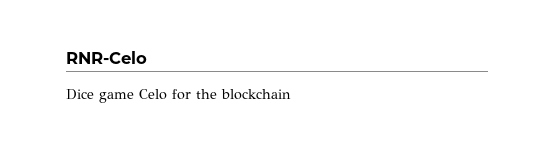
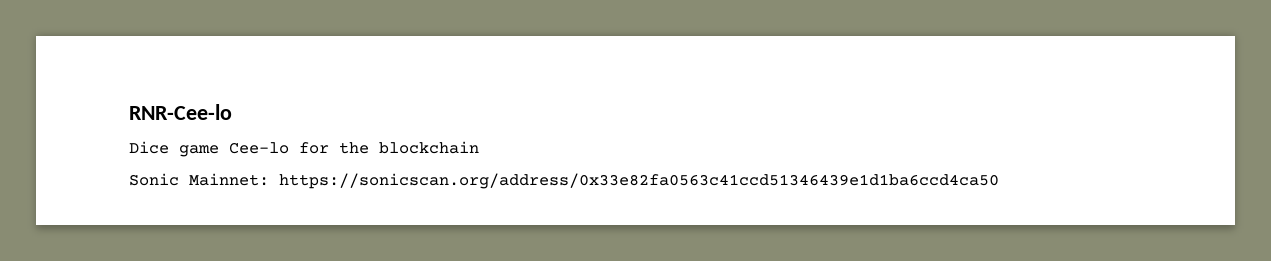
[66,51,147,64] RNR-Celo -> [129,104,232,120] RNR-Cee-lo
[139,89,167,100] Celo -> [229,142,289,154] Cee-lo
(291, 94) none -> [129,173,999,189] // Sonic Mainnet: https://sonicscan.org/address/0x33e82fa0563c41ccd51346439e1d1ba6ccd4ca50

